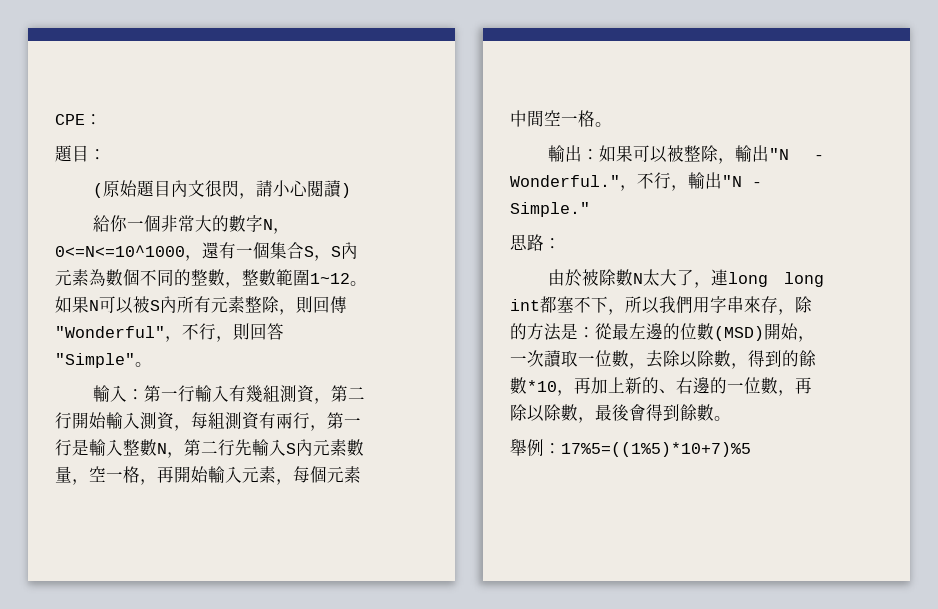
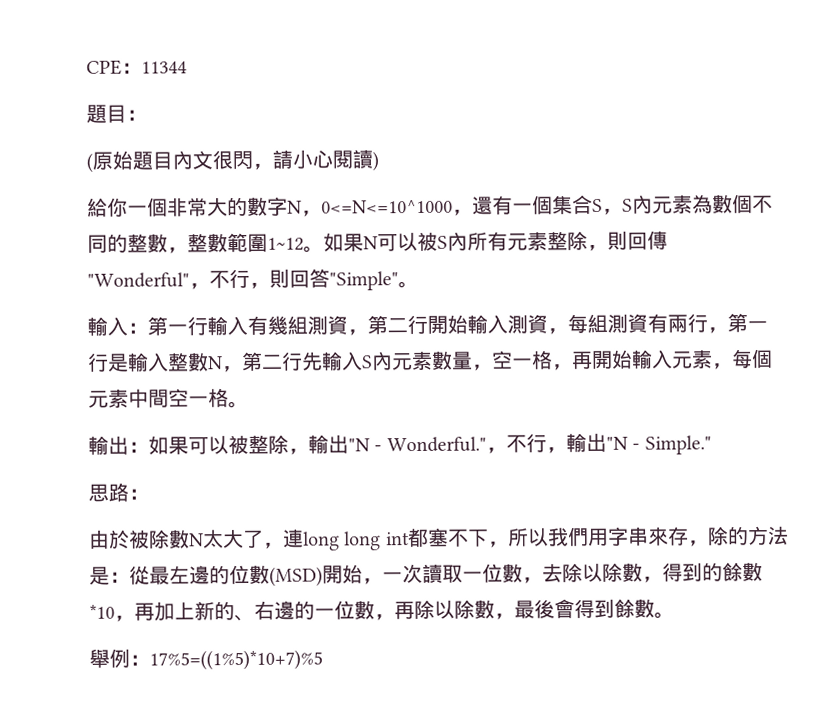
(102, 119) none -> [141,61,187,74] 11344

